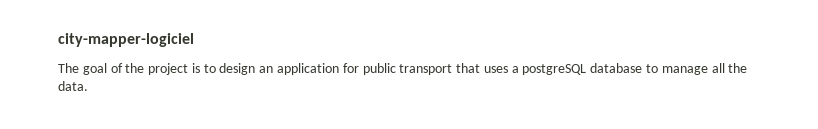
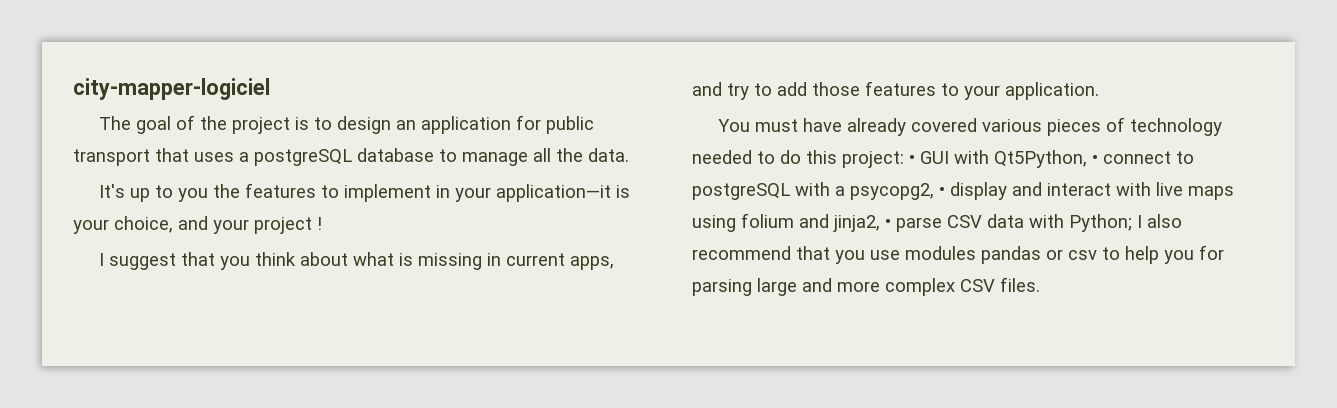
(88, 86) none -> [99,183,631,202] [73,216,322,234] [99,252,615,270] [692,81,1099,100] [718,117,1223,136] [692,150,1194,168] [692,182,1234,200] [692,213,1182,232] [692,245,1224,264] [692,277,1040,296] // It's up to you the features to implement in your application—it is your choice, and your project ! // I suggest that you think about what is missing in current apps, and try to add those features to your application. // You must have already covered various pieces of technology needed to do this project: • GUI with Qt5Python, • connect to postgreSQL with a psycopg2, • display and interact with live maps using folium and jinja2, • parse CSV data with Python; I also recommend that you use modules pandas or csv to help you for parsing large and more complex CSV files.

